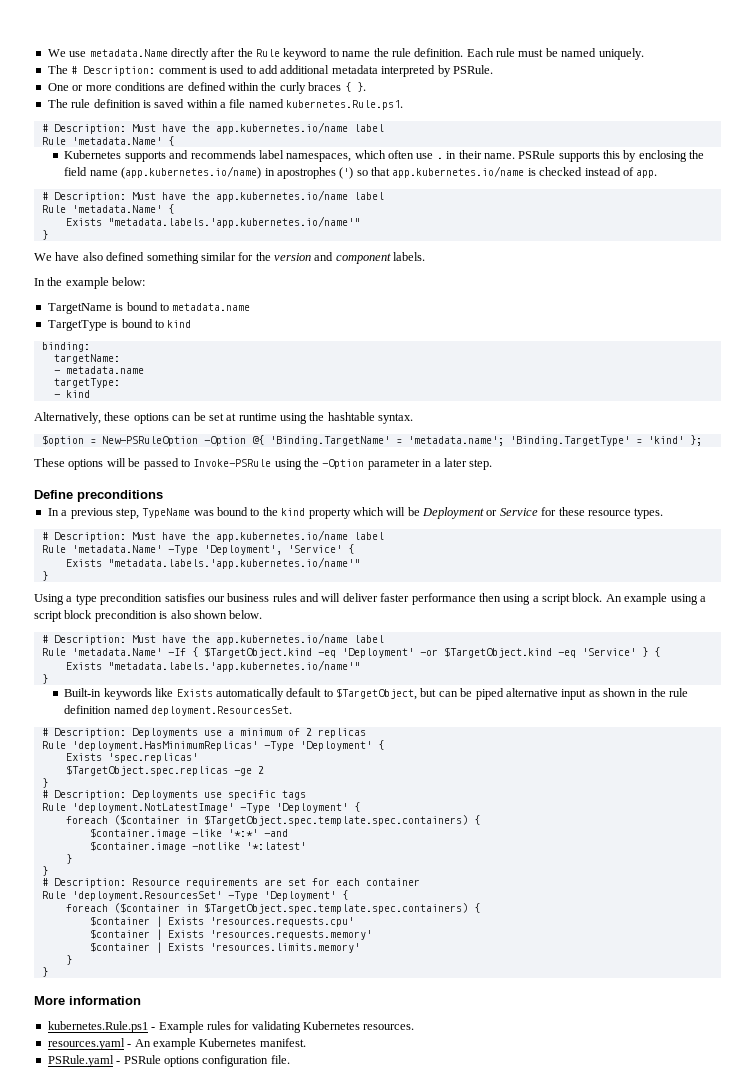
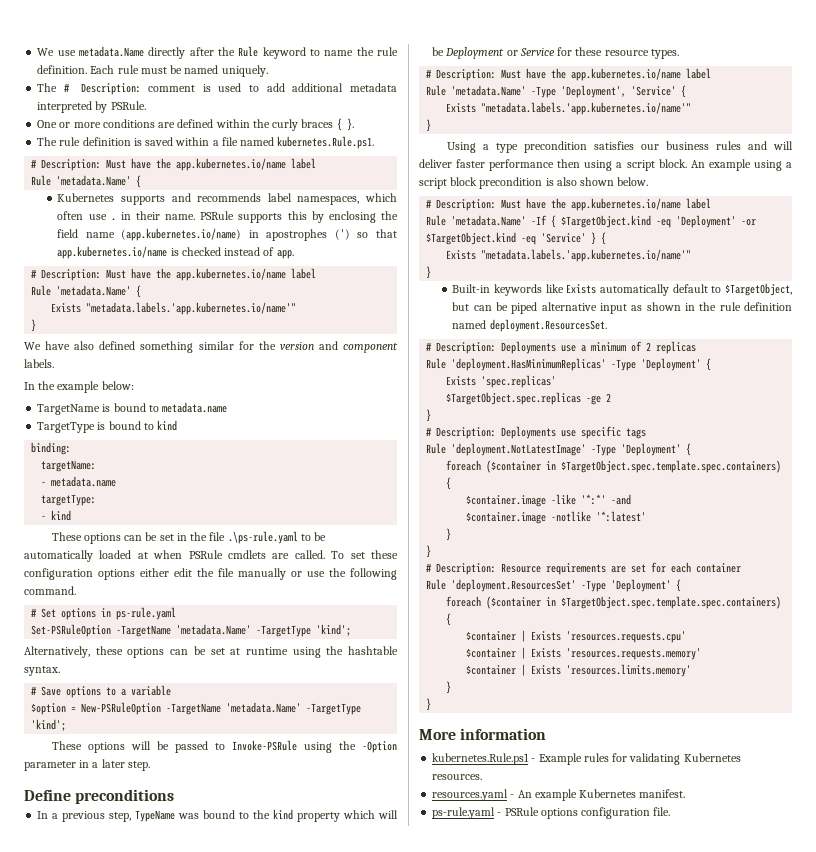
(90, 394) none -> [51,531,326,544] [24,550,398,562] [24,568,397,580] [24,586,76,595] [31,607,177,620] [31,624,352,637] // These options can be set in the file .\ps-rule.yaml to be automatically loaded at when PSRule cmdlets are called. To set these configuration options either edit the file manually or use the following command. // # Set options in ps-rule.yaml // Set-PSRuleOption -TargetName 'metadata.Name' -TargetType 'kind';
[41,435,702,446] $option = New-PSRuleOption -Option @{ 'Binding.TargetName' = 'metadata.name'; 'Binding.TargetType' = 'kind' }; -> [31,685,172,698] [31,702,362,715] [31,719,67,731] # Save options to a variable // $option = New-PSRuleOption -TargetName 'metadata.Name' -TargetType 'kind';
[47,1055,114,1067] PSRule.yaml -> [432,807,496,819] ps-rule.yaml

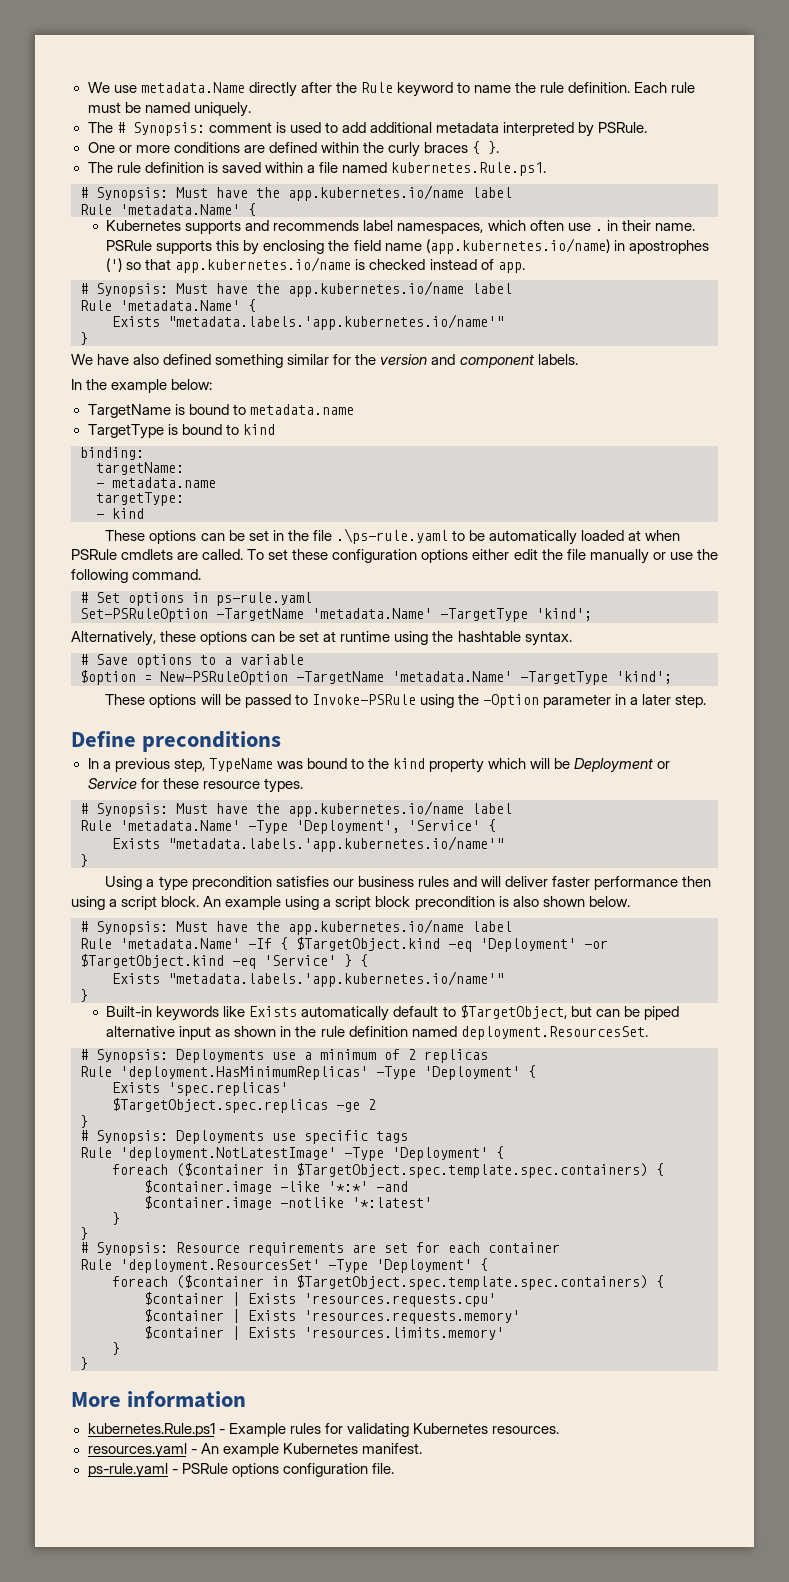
[80,83,141,95] Description: -> [132,122,205,136] Synopsis:
[41,159,102,171] Description: -> [96,187,168,201] Synopsis:
[41,269,102,281] Description: -> [96,283,168,297] Synopsis:
[436,69,497,81] Description: -> [96,803,168,817] Synopsis:
[436,199,497,211] Description: -> [96,921,168,935] Synopsis:
[436,342,497,354] Description: -> [96,1049,168,1063] Synopsis:
[436,427,497,439] Description: -> [96,1130,168,1144] Synopsis:
[436,563,497,575] Description: -> [96,1242,168,1256] Synopsis:

